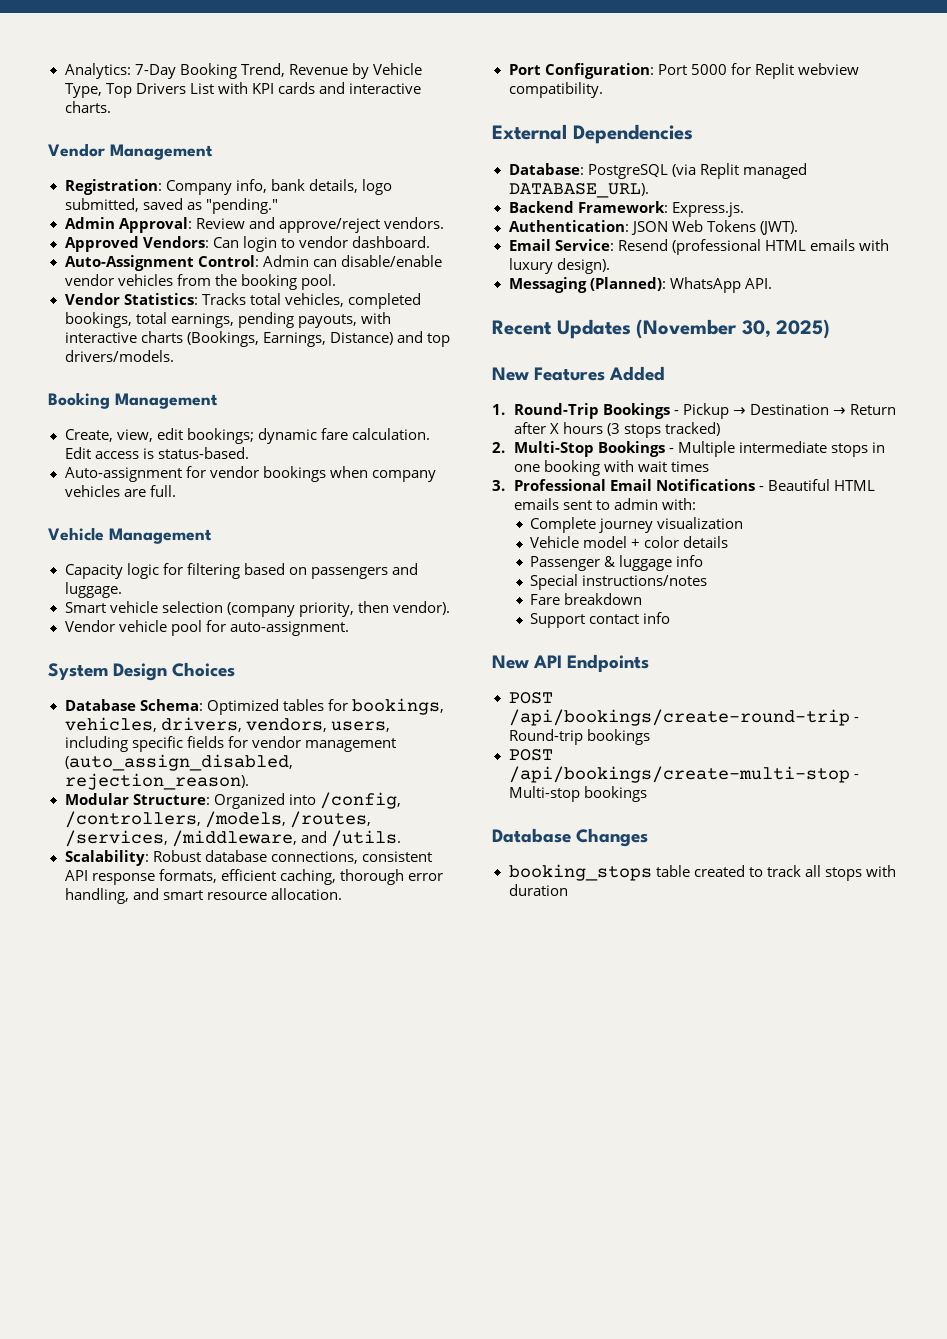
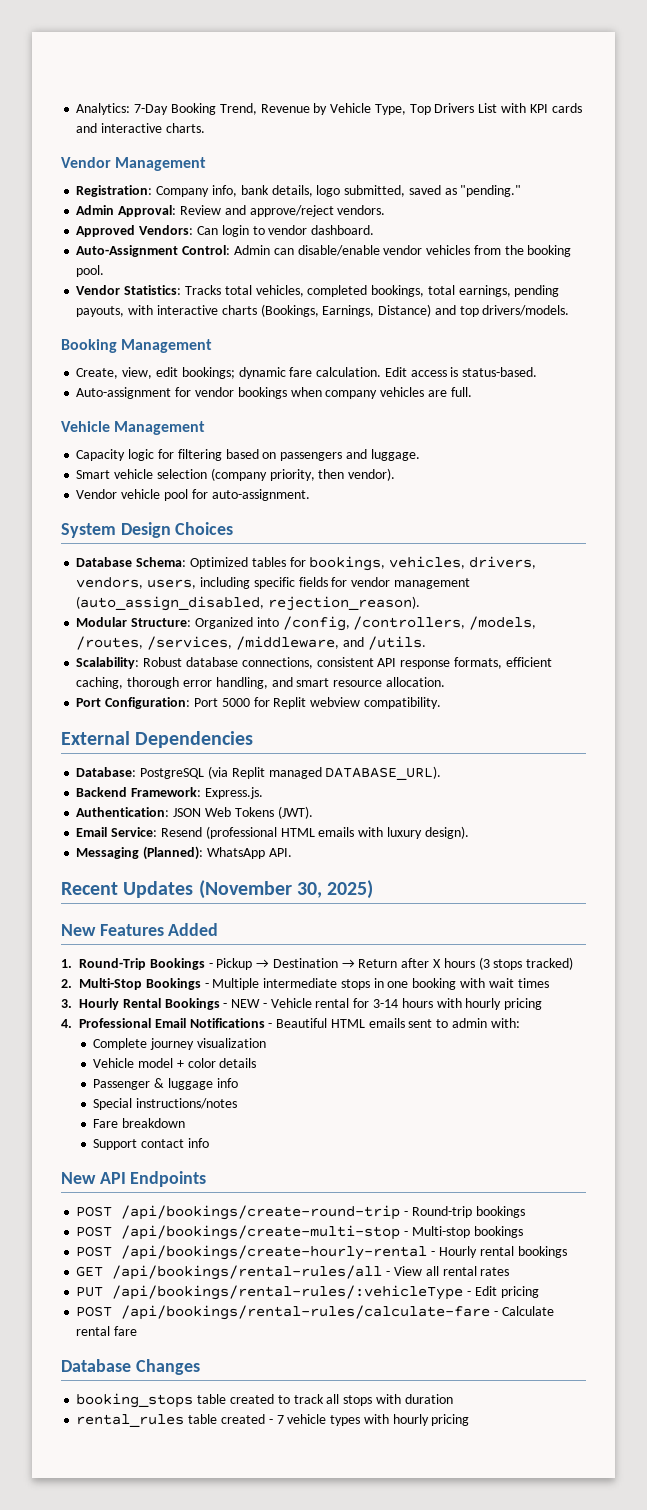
(505, 485) none -> [79,998,543,1010] [61,1019,72,1028] Hourly Rental Bookings - NEW - Vehicle rental for 3-14 hours with hourly pricing // 4.
(647, 794) none -> [76,1245,567,1260] [76,1265,510,1280] [76,1285,539,1300] [76,1305,554,1320] [76,1326,138,1336] // POST /api/bookings/create-hourly-rental - Hourly rental bookings // GET /api/bookings/rental-rules/all - View all rental rates // PUT /api/bookings/rental-rules/:vehicleType - Edit pricing // POST /api/bookings/rental-rules/calculate-fare - Calculate rental fare
(568, 890) none -> [76,1414,470,1427] // rental_rules table created - 7 vehicle types with hourly pricing

